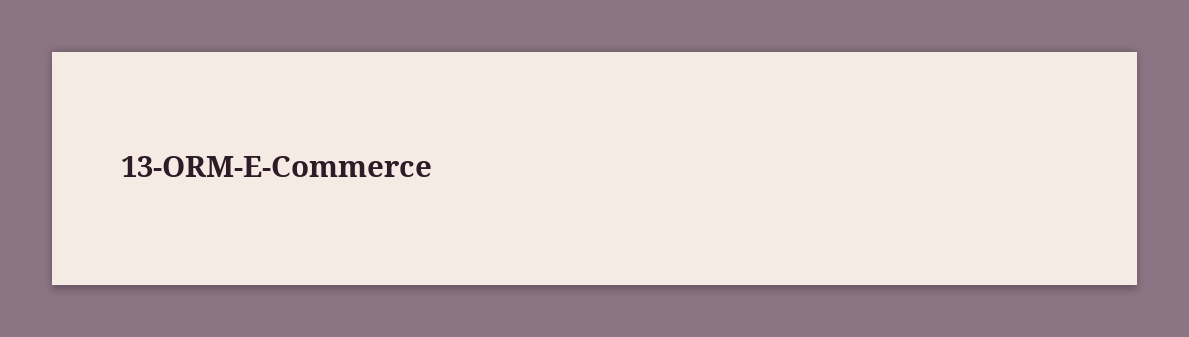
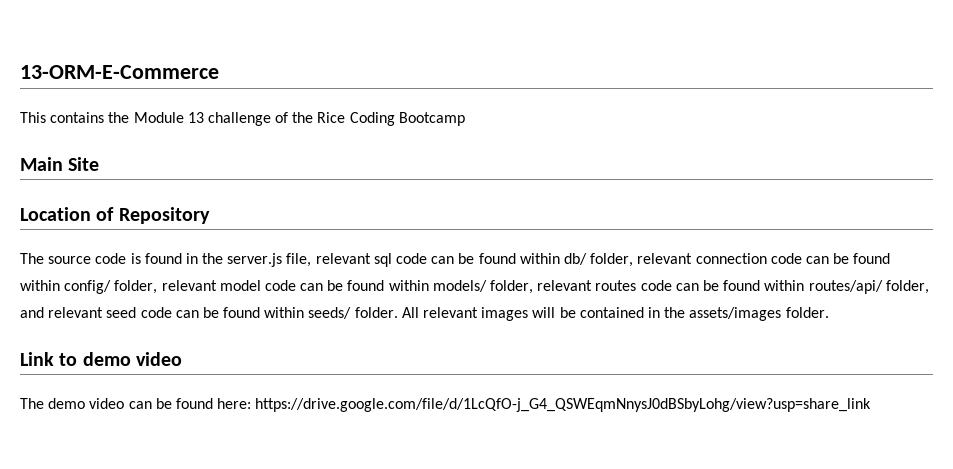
(432, 166) none -> [20,112,465,126] [20,157,100,171] [20,207,210,224] [20,253,891,267] [20,280,929,294] [20,307,829,321] [20,352,182,366] [20,398,872,412] // This contains the Module 13 challenge of the Rice Coding Bootcamp // Main Site // Location of Repository // The source code is found in the server.js file, relevant sql code can be found within db/ folder, relevant connection code can be found within config/ folder, relevant model code can be found within models/ folder, relevant routes code can be found within routes/api/ folder, and relevant seed code can be found within seeds/ folder. All relevant images will be contained in the assets/images folder. // Link to demo video // The demo video can be found here: https://drive.google.com/file/d/1LcQfO-j_G4_QSWEqmNnysJ0dBSbyLohg/view?usp=share_link

